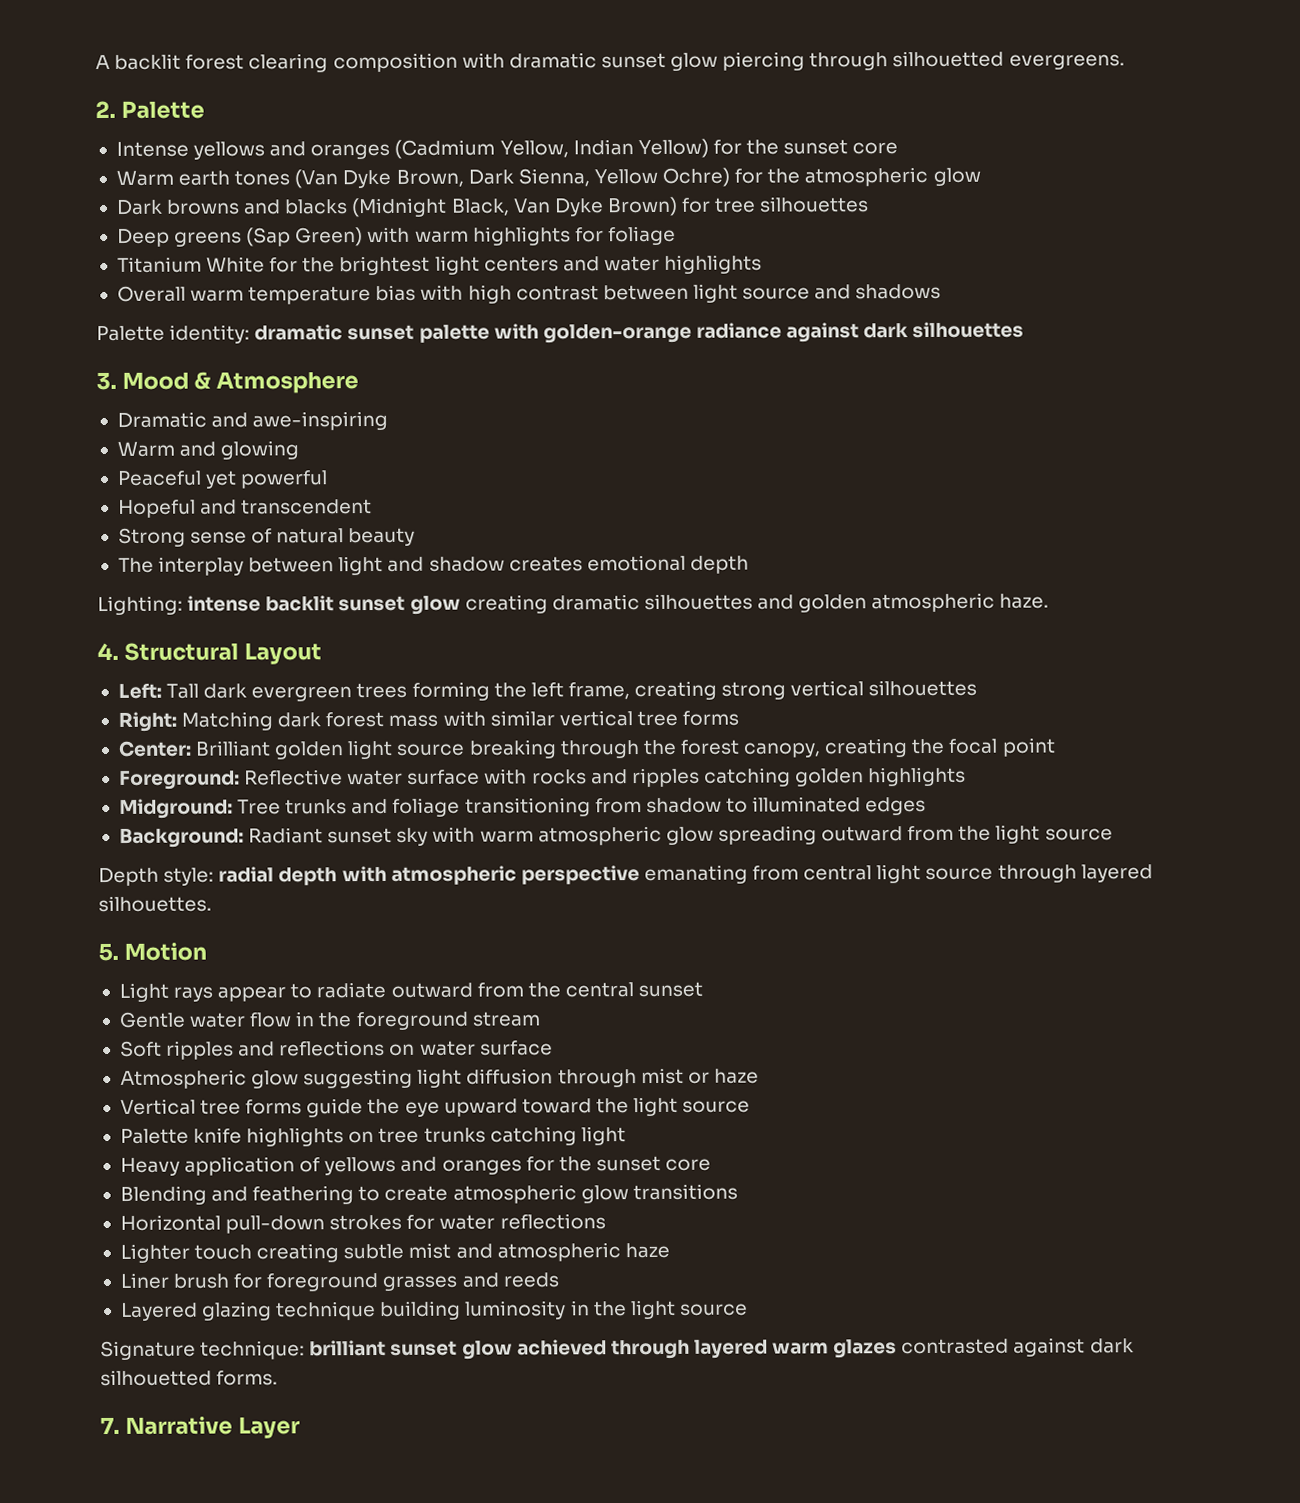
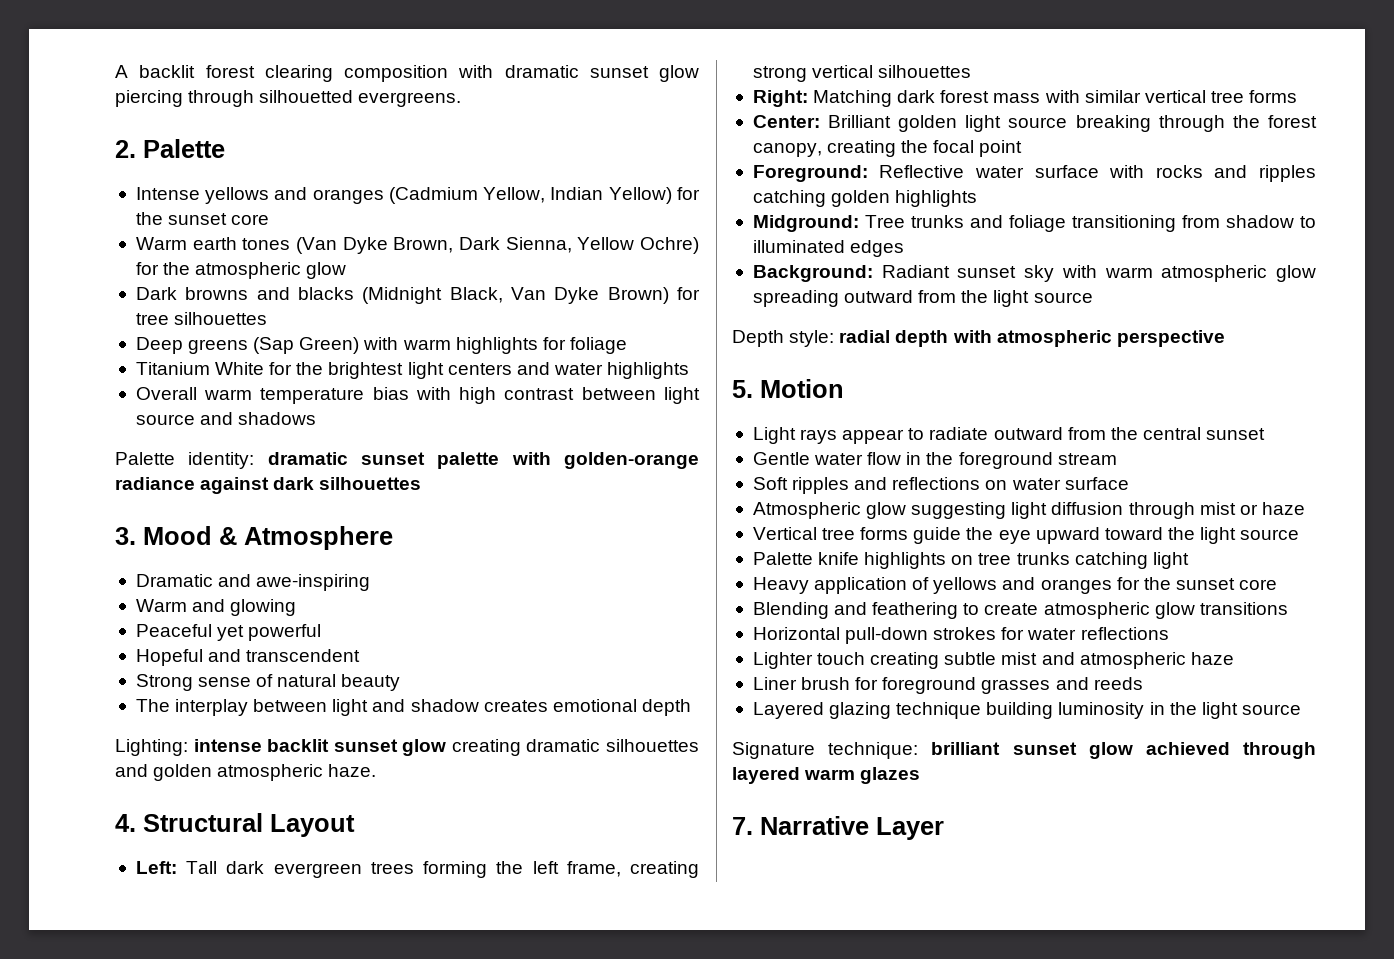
[643,864,1153,885] [98,895,212,913] emanating from central light source through layered silhouettes. -> (1225, 338) none
[901,1337,1134,1357] [100,1369,279,1387] contrasted against dark silhouetted forms. -> (921, 775) none

